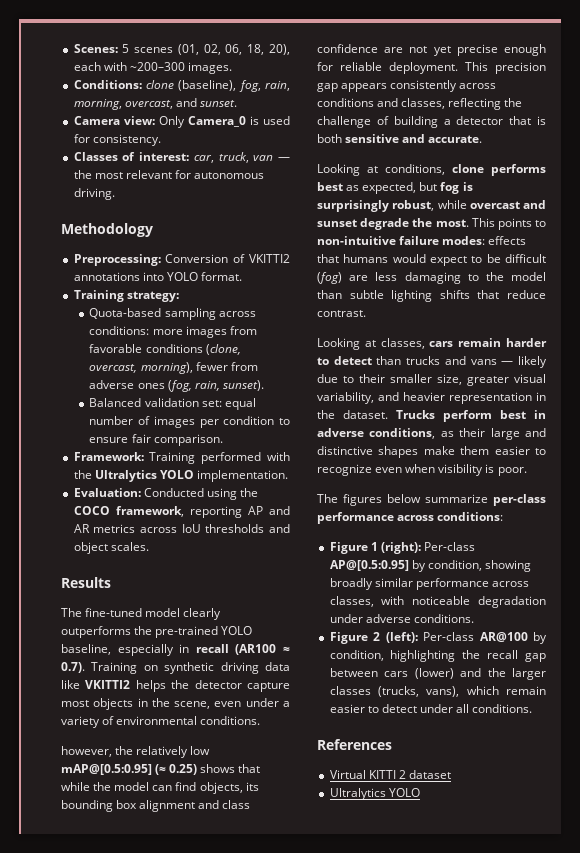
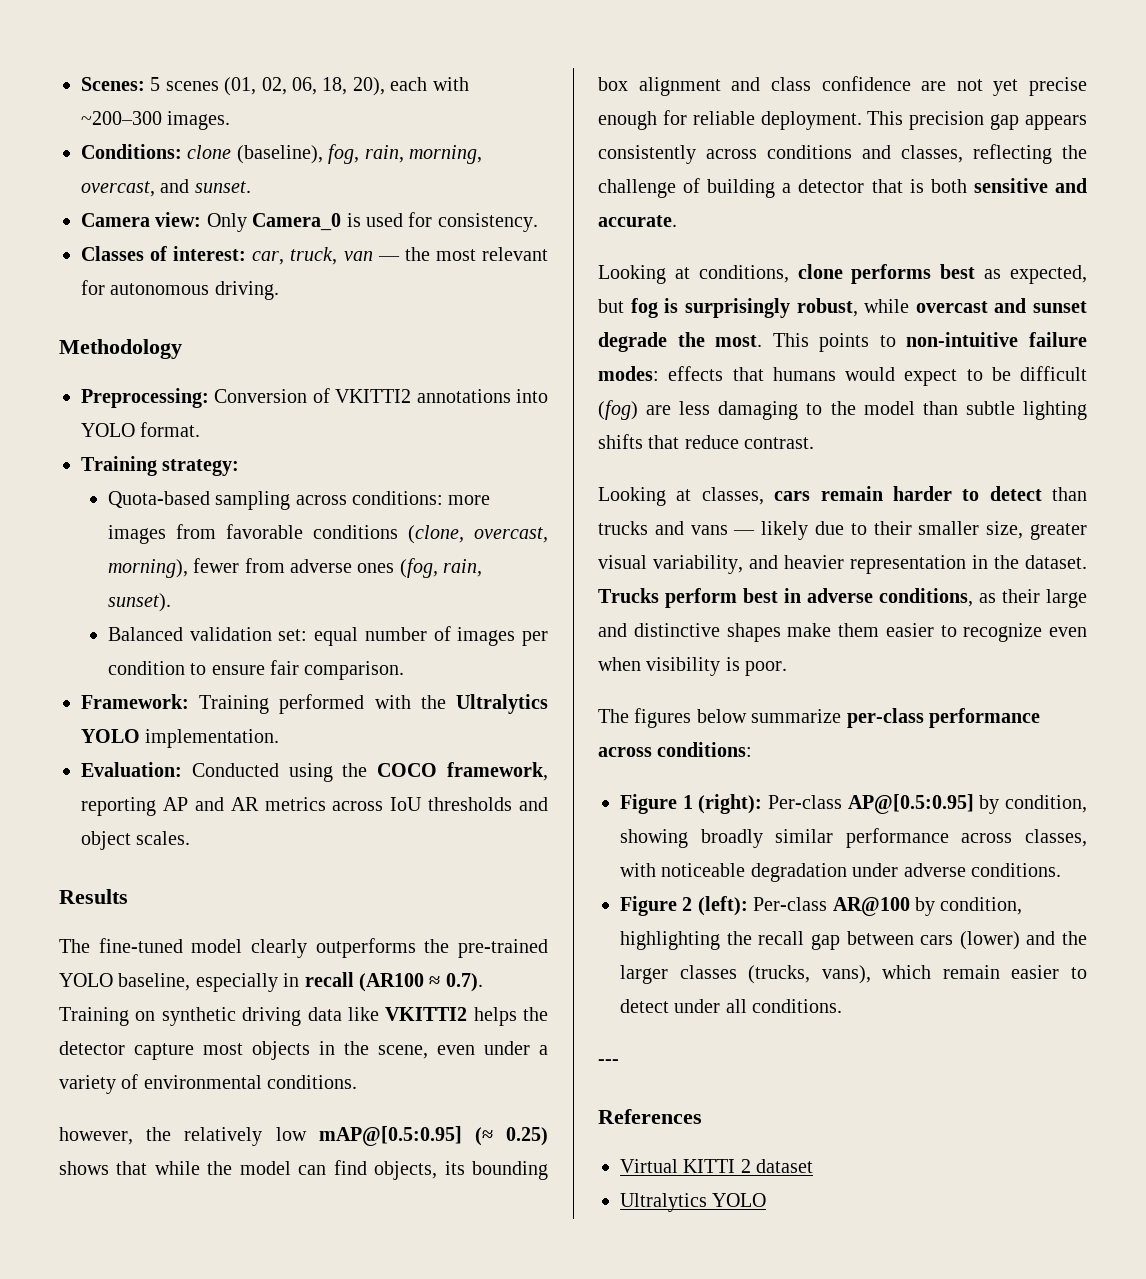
(533, 708) none -> [598,1059,619,1065] // ---

